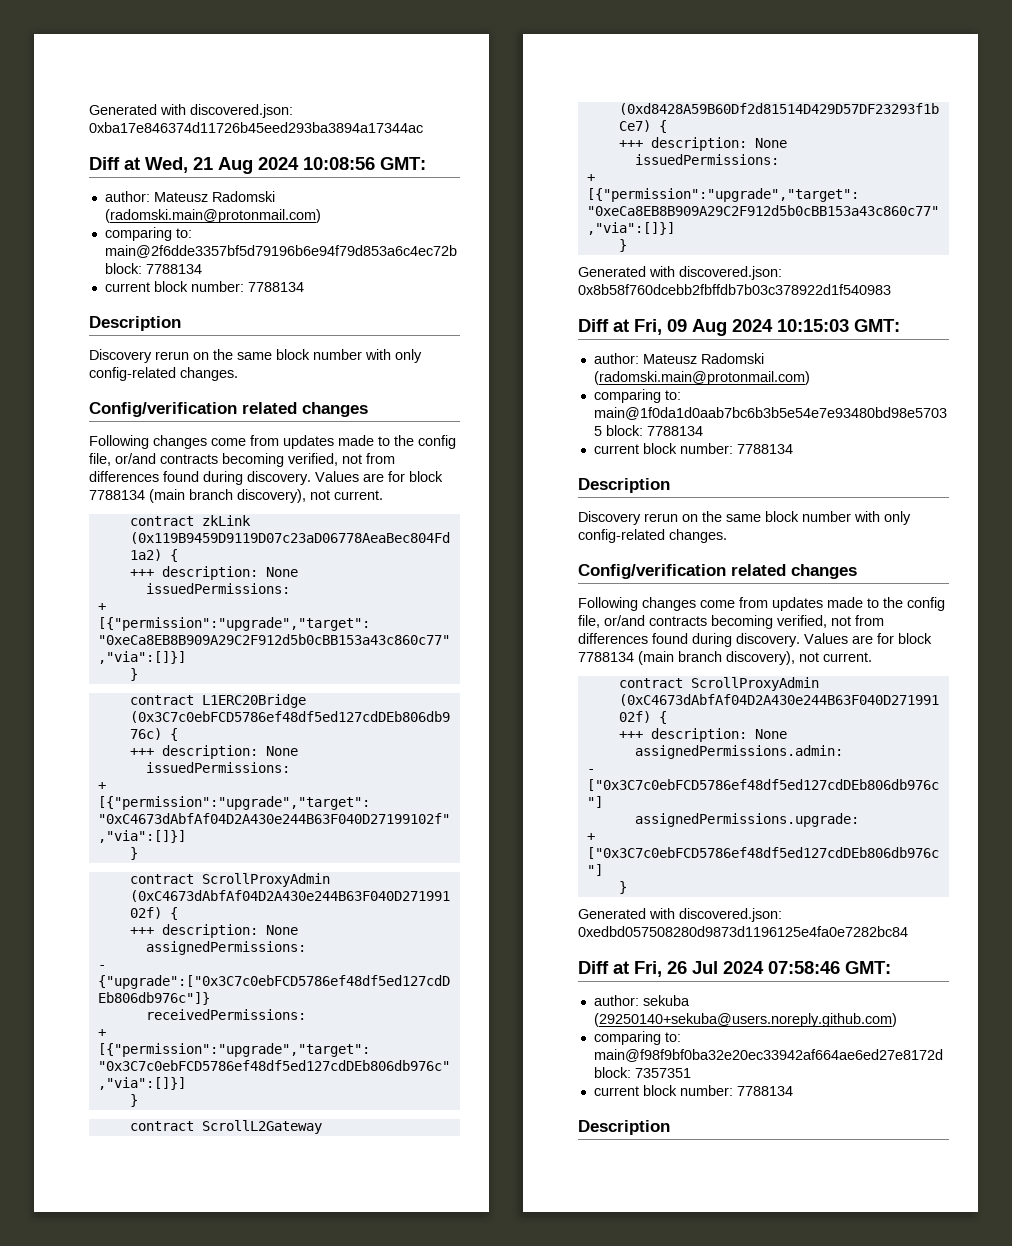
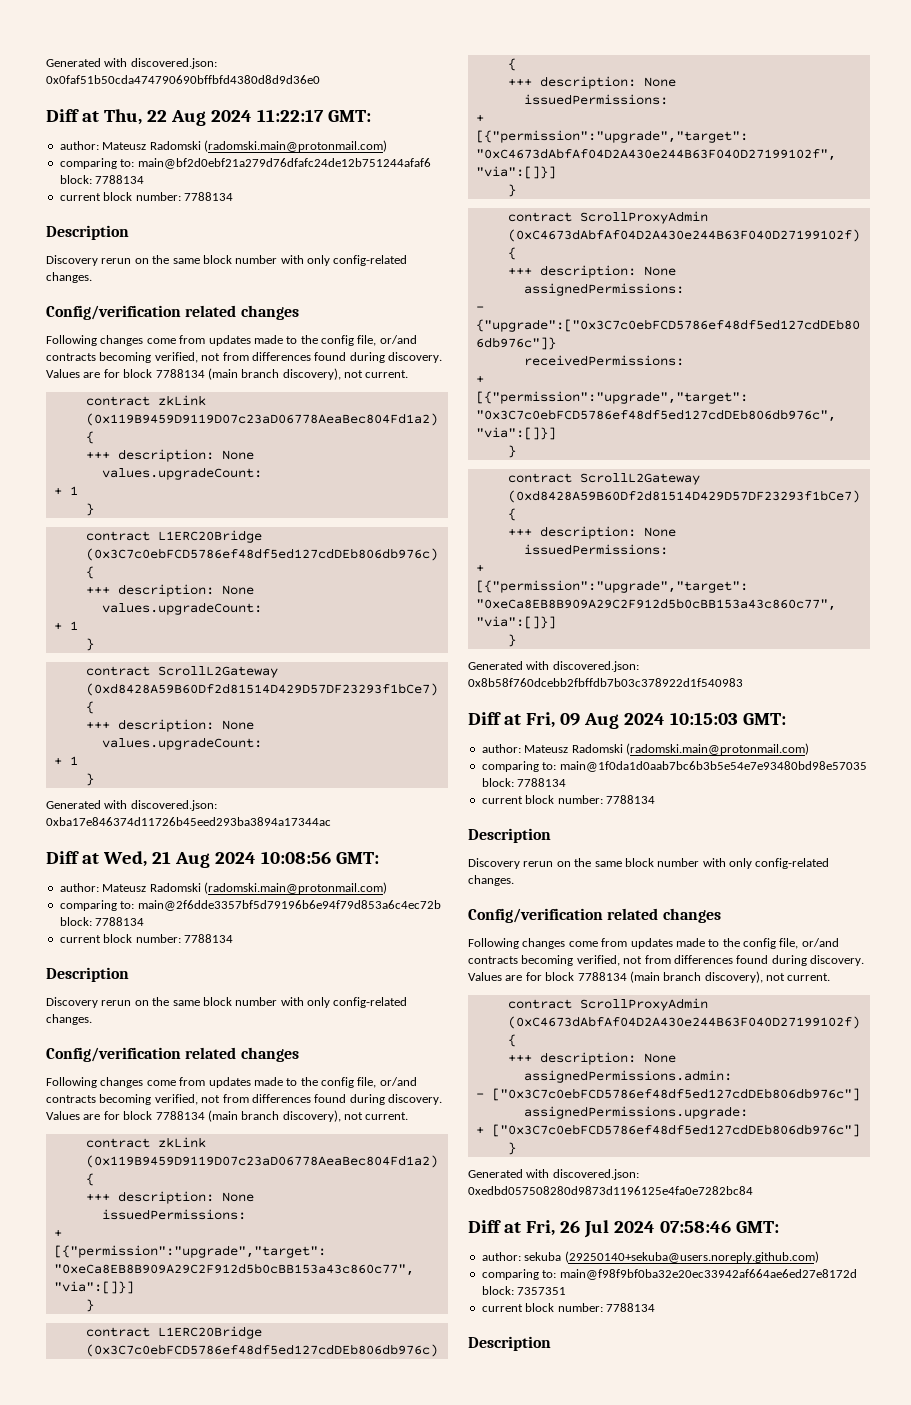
[89,104,293,118] Generated with discovered.json: -> [46,58,217,69] [46,75,320,84] [46,109,371,126] [59,140,387,152] [59,158,431,169] [59,175,145,184] [59,192,233,201] [46,225,129,240] [46,255,408,266] [46,272,92,283] [46,305,299,320] [46,335,417,346] [46,352,442,363] [46,368,409,380] [85,395,206,406] [85,413,438,426] [85,431,94,444] [85,449,254,462] [101,467,262,480] [53,486,78,495] [85,503,94,516] [85,530,262,543] [85,548,438,561] [85,566,94,579] [85,584,254,597] [101,602,262,615] [53,621,78,630] [85,638,94,651] [85,666,278,678] [85,683,438,696] [85,701,94,714] [85,719,254,732] [101,737,262,750] [53,756,78,765] [85,773,94,786] [46,800,217,811] Generated with discovered.json: 0x0faf51b50cda474790690bffbfd4380d8d9d36e0 // Diff at Thu, 22 Aug 2024 11:22:17 GMT: // author: Mateusz Radomski (radomski.main@protonmail.com) // comparing to: main@bf2d0ebf21a279d76dfafc24de12b751244afaf6 block: 7788134 // current block number: 7788134 // Description // Discovery rerun on the same block number with only config-related changes. // Config/verification related changes // Following changes come from updates made to the config file, or/and contracts becoming verified, not from differences found during discovery. Values are for block 7788134 (main branch discovery), not current. // contract zkLink (0x119B9459D9119D07c23aD06778AeaBec804Fd1a2) { // +++ description: None // values.upgradeCount: // + 1 // } // contract L1ERC20Bridge (0x3C7c0ebFCD5786ef48df5ed127cdDEb806db976c) { // +++ description: None // values.upgradeCount: // + 1 // } // contract ScrollL2Gateway (0xd8428A59B60Df2d81514D429D57DF23293f1bCe7) { // +++ description: None // values.upgradeCount: // + 1 // } // Generated with discovered.json:

